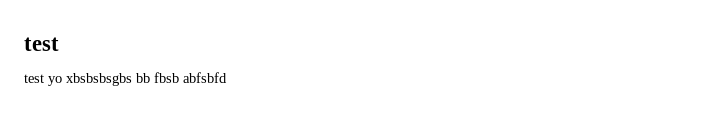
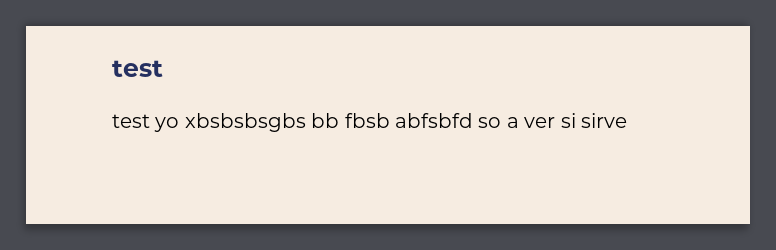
(227, 77) none -> [478,113,627,128] so a ver si sirve

